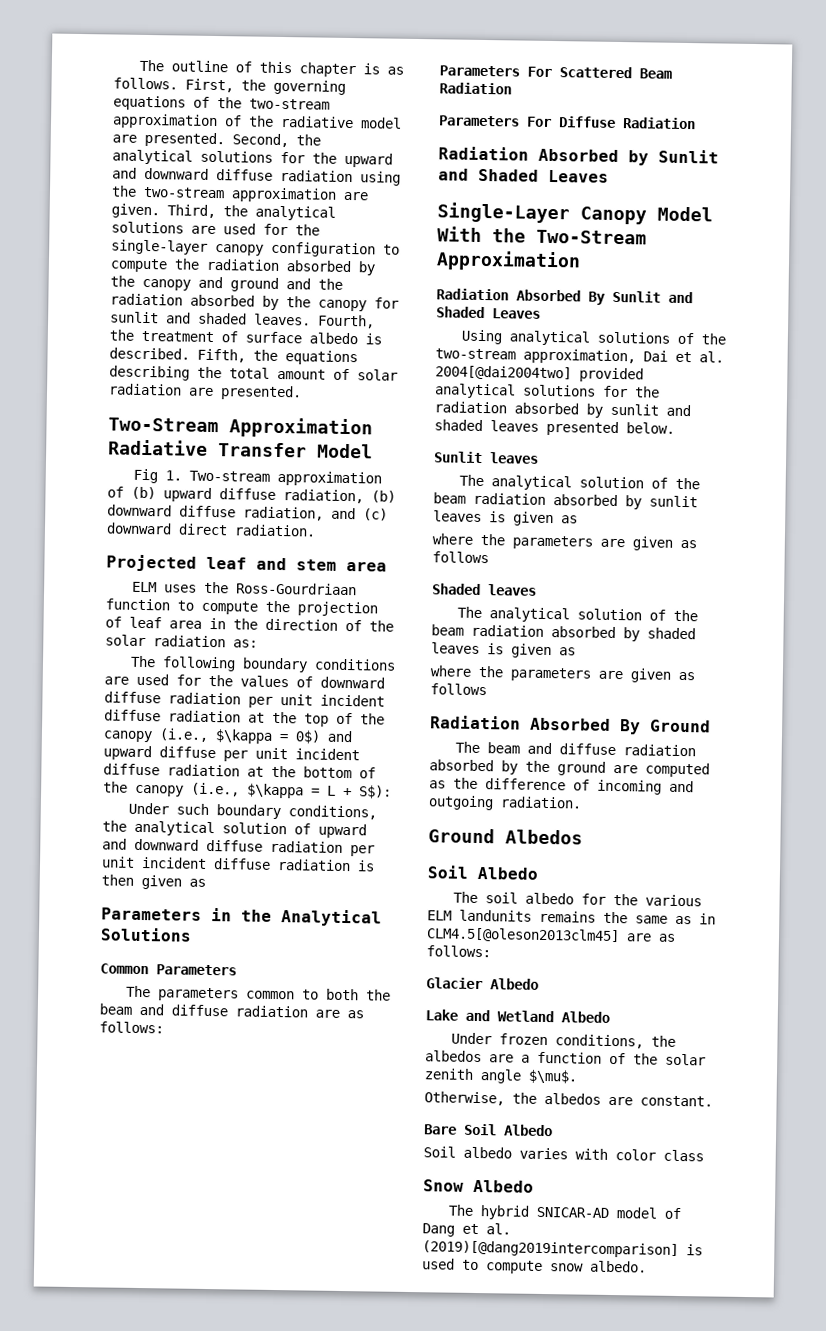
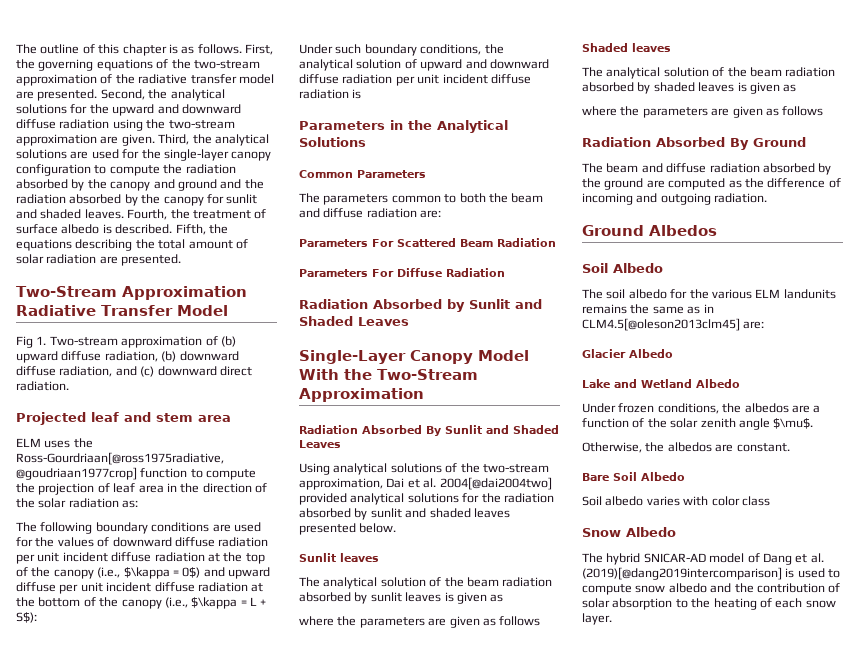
(354, 122) none -> [190,74,237,84] transfer
[235,582,357,596] Ross-Gourdriaan -> [16,452,224,465] [16,467,137,480] Ross-Gourdriaan[@ross1975radiative, @goudriaan1977crop]
[101,874,206,890] then given as -> (362, 94) none
[315,1009,364,1019] [99,1021,164,1034] are as follows: -> [420,210,442,218] are:
[626,933,676,942] [426,945,491,958] are as follows: -> [743,321,765,329] are:
[590,1260,647,1273] albedo. -> [668,583,841,593] [582,598,836,610] [582,613,612,625] albedo and the contribution of solar absorption to the heating of each snow layer.

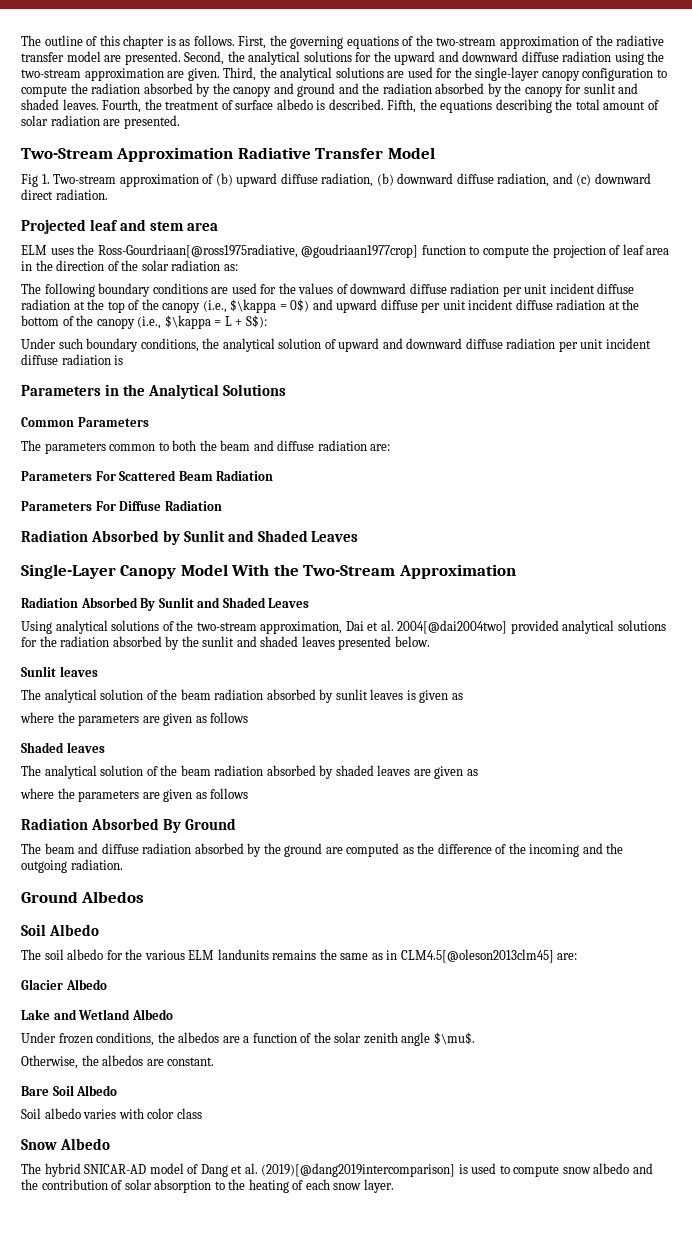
(368, 514) none -> [181,636,199,647] the
[737,82,747,92] is -> [413,769,431,776] are
(841, 183) none -> [508,843,526,854] the
(658, 198) none -> [606,843,624,854] the

